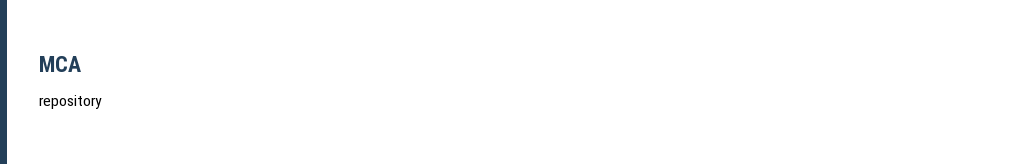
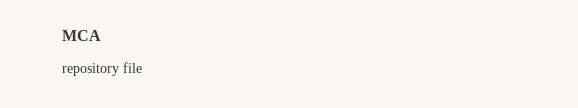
(102, 102) none -> [123,62,142,73] file

